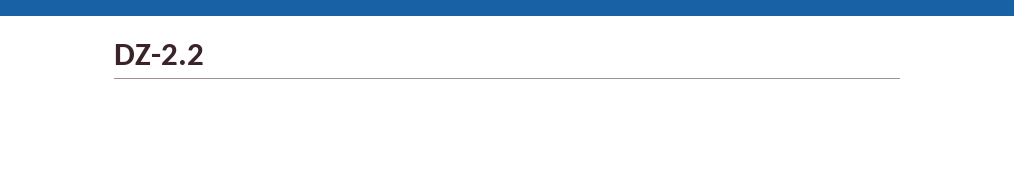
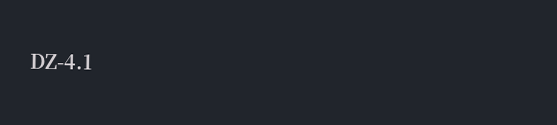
[114,44,204,65] DZ-2.2 -> [29,53,93,70] DZ-4.1

